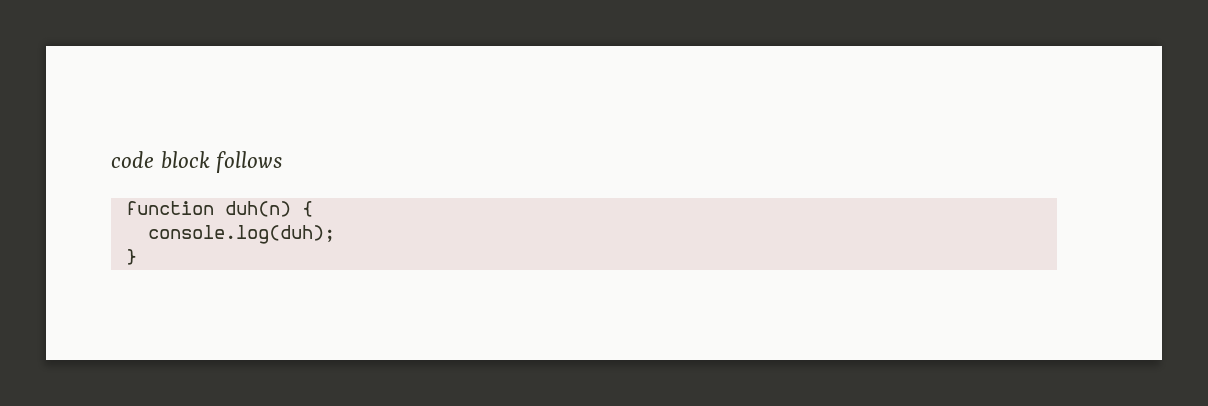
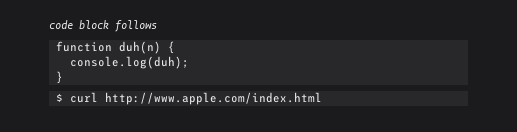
(137, 257) none -> [55,92,322,105] // $ curl http://www.apple.com/index.html

